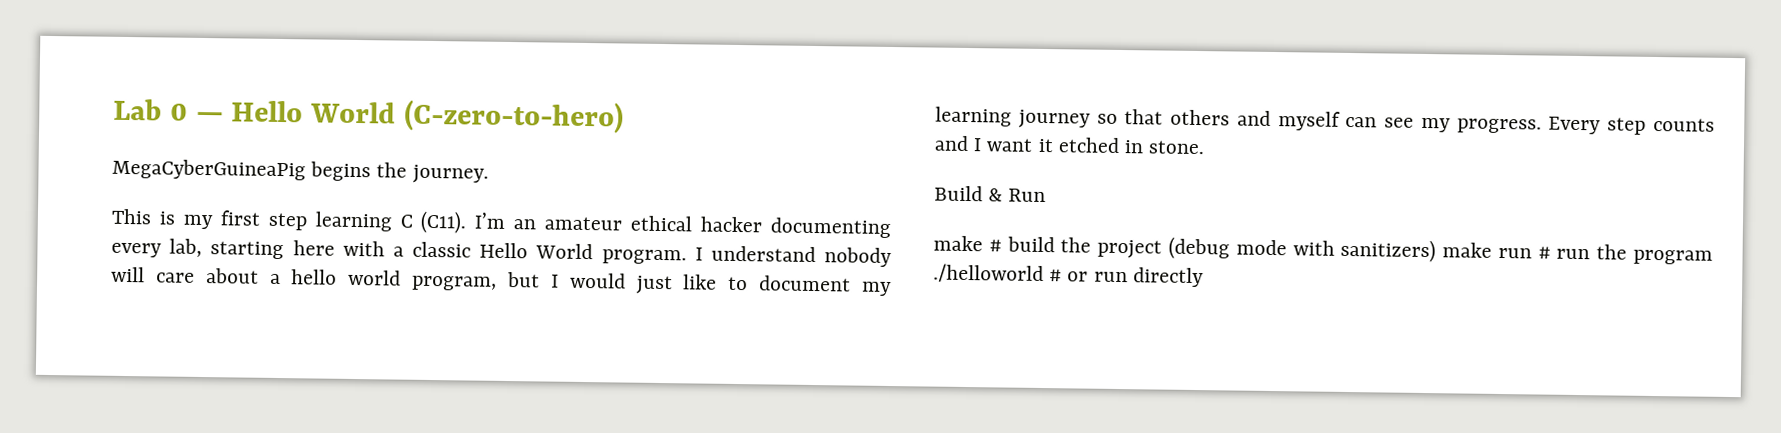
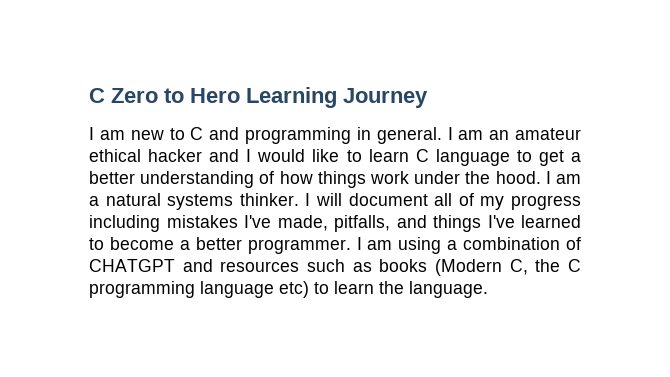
[113,98,624,134] [112,158,489,184] [111,208,891,239] [111,238,892,268] [111,266,540,291] Lab 0 — Hello World (C-zero-to-hero) // MegaCyberGuineaPig begins the journey. // This is my first step learning C (C11). I’m an amateur ethical hacker documenting every lab, starting here with a classic Hello World program. I understand nobody will care about a hello world program, but -> [89,87,428,108] [89,127,581,144] [89,149,240,162] C Zero to Hero Learning Journey // I am new to C and programming in general. I am an amateur ethical hacker and
[634,275,673,295] just -> (306, 155) none
[759,275,893,297] [935,106,1715,135] [934,135,1206,155] [934,185,1047,203] [933,235,1713,265] [933,263,1204,288] document my learning journey so that others and myself can see my progress. Every step counts and I want it etched in stone. // Build & Run // make # build the project (debug mode with sanitizers) make run # run the program ./helloworld # or run directly -> [368,149,581,166] [89,171,581,188] [89,193,581,210] [89,215,581,232] [89,237,581,254] [89,259,582,276] [89,281,488,298] learn C language to get a better understanding of how things work under the hood. I am a natural systems thinker. I will document all of my progress including mistakes I've made, pitfalls, and things I've learned to become a better programmer. I am using a combination of CHATGPT and resources such as books (Modern C, the C programming language etc) to learn the language.

